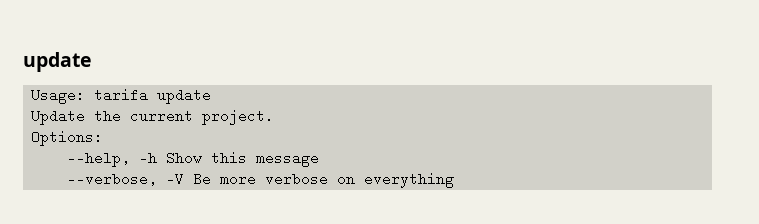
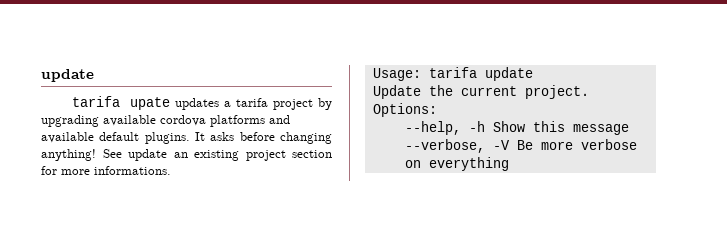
[23,52,92,72] update -> [41,69,94,82] [71,96,333,110] [41,115,290,127] [41,132,333,144] [41,149,332,161] [41,166,171,175] update // tarifa upate updates a tarifa project by upgrading available cordova platforms and available default plugins. It asks before changing anything! See update an existing project section for more informations.

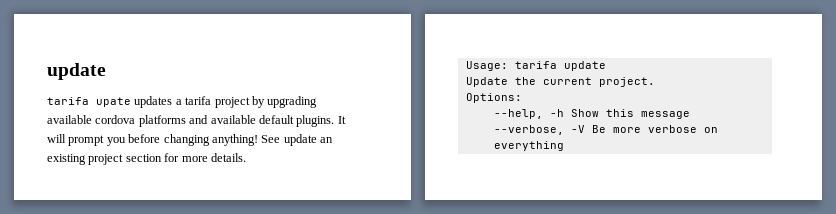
[210,132,235,141] asks -> [47,134,126,146] will prompt you
[94,166,171,175] informations. -> [210,153,246,162] details.

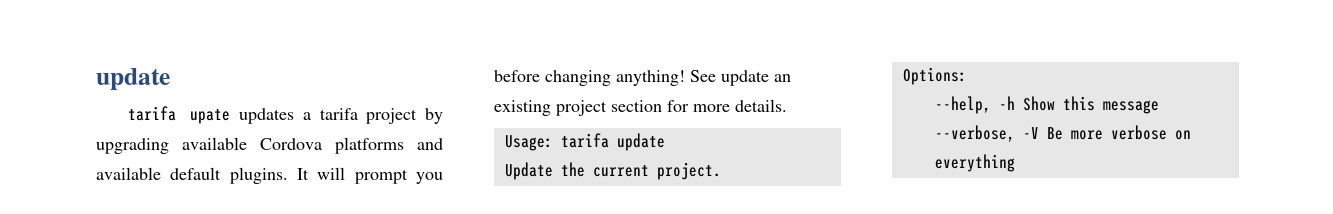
[95,115,136,124] cordova -> [260,138,322,150] Cordova

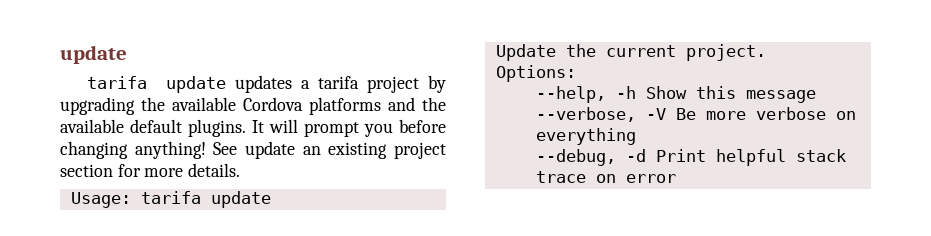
[190,109,231,124] upate -> [165,76,226,93] update
(169, 146) none -> [141,97,165,111] the
(443, 144) none -> [422,97,446,111] the
(1015, 163) none -> [535,149,846,166] [535,171,676,183] // --debug, -d Print helpful stack trace on error

